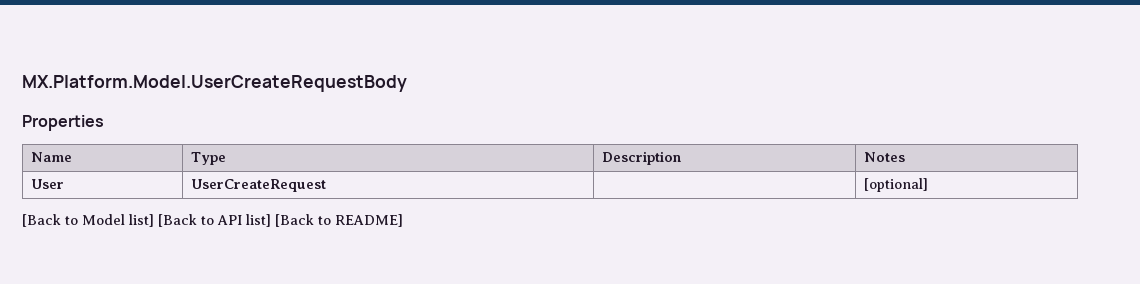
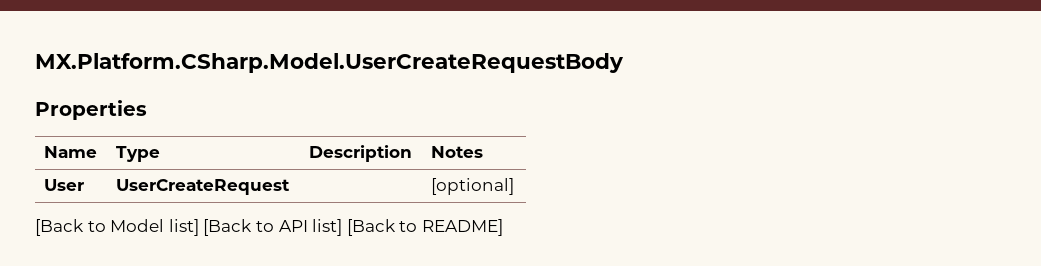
[22,75,407,92] MX.Platform.Model.UserCreateRequestBody -> [35,53,624,73] MX.Platform.CSharp.Model.UserCreateRequestBody

